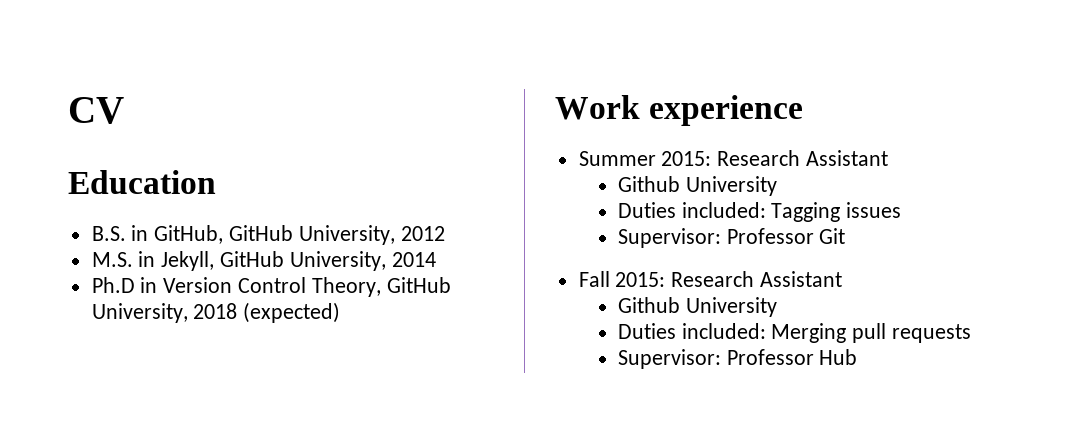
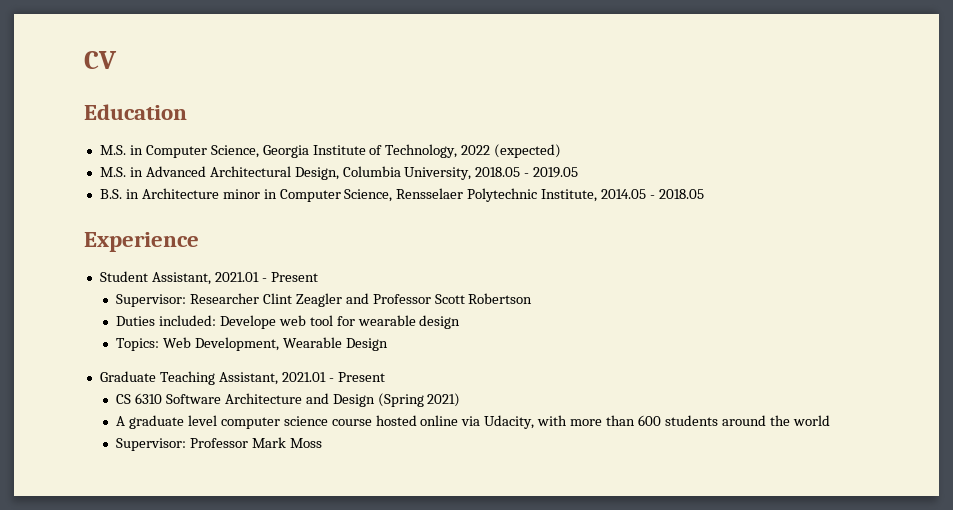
[91,225,445,245] [91,251,436,271] [91,277,451,297] [91,302,341,323] [555,95,804,126] [578,150,889,166] [617,176,777,196] [617,202,902,222] [617,228,846,248] [578,271,843,287] [617,297,777,317] [617,323,972,343] [617,349,858,369] B.S. in GitHub, GitHub University, 2012 // M.S. in Jekyll, GitHub University, 2014 // Ph.D in Version Control Theory, GitHub University, 2018 (expected) // Work experience // Summer 2015: Research Assistant // Github University // Duties included: Tagging issues // Supervisor: Professor Git // Fall 2015: Research Assistant // Github University // Duties included: Merging pull requests // Supervisor: Professor Hub -> [99,144,562,158] [99,166,579,180] [99,188,704,202] [84,232,199,252] [99,271,318,285] [116,293,533,307] [116,315,461,329] [116,337,388,351] [99,371,385,385] [116,393,461,407] [116,415,830,429] [116,437,322,451] M.S. in Computer Science, Georgia Institute of Technology, 2022 (expected) // M.S. in Advanced Architectural Design, Columbia University, 2018.05 - 2019.05 // B.S. in Architecture minor in Computer Science, Rensselaer Polytechnic Institute, 2014.05 - 2018.05 // Experience // Student Assistant, 2021.01 - Present // Supervisor: Researcher Clint Zeagler and Professor Scott Robertson // Duties included: Develope web tool for wearable design // Topics: Web Development, Wearable Design // Graduate Teaching Assistant, 2021.01 - Present // CS 6310 Software Architecture and Design (Spring 2021) // A graduate level computer science course hosted online via Udacity, with more than 600 students around the world // Supervisor: Professor Mark Moss

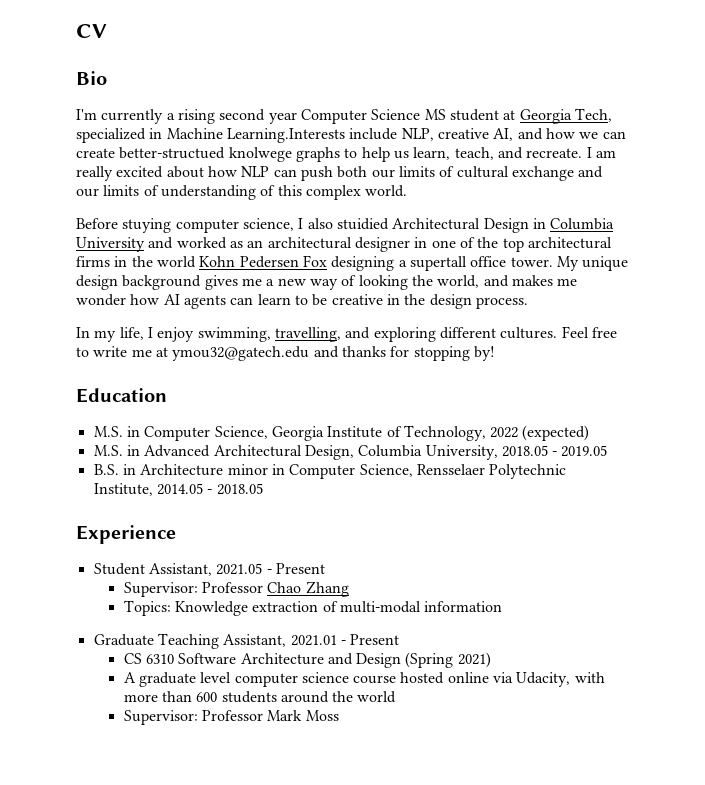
(117, 60) none -> [76,71,107,85] [76,108,612,124] [76,128,626,143] [76,147,616,162] [76,166,604,181] [76,185,408,200] [76,218,615,233] [76,237,612,252] [76,255,629,271] [76,275,578,290] [76,294,528,309] [76,326,617,342] [76,346,495,361] // Bio // I'm currently a rising second year Computer Science MS student at Georgia Tech, specialized in Machine Learning.Interests include NLP, creative AI, and how we can create better-structued knolwege graphs to help us learn, teach, and recreate. I am really excited about how NLP can push both our limits of cultural exchange and our limits of understanding of this complex world. // Before stuying computer science, I also stuidied Architectural Design in Columbia University and worked as an architectural designer in one of the top architectural firms in the world Kohn Pedersen Fox designing a supertall office tower. My unique design background gives me a new way of looking the world, and makes me wonder how AI agents can learn to be creative in the design process. // In my life, I enjoy swimming, travelling, and exploring different cultures. Feel free to write me at ymou32@gatech.edu and thanks for stopping by!
[214,272,259,282] 2021.01 -> [216,563,263,575] 2021.05
[189,293,533,307] [116,315,461,329] [116,337,388,351] Researcher Clint Zeagler and Professor Scott Robertson // Duties included: Develope web tool for wearable design // Topics: Web Development, Wearable Design -> [201,581,349,597] [123,600,503,616] Professor Chao Zhang // Topics: Knowledge extraction of multi-modal information

